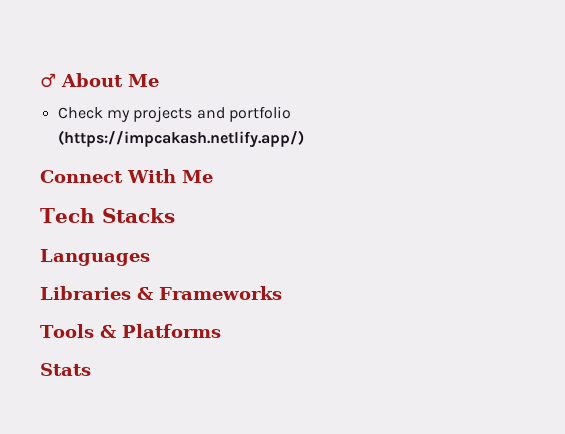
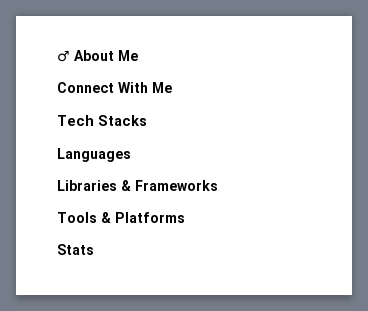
[57,106,291,122] [57,130,304,148] // Check my projects and portfolio (https://impcakash.netlify.app/) -> (138, 55) none

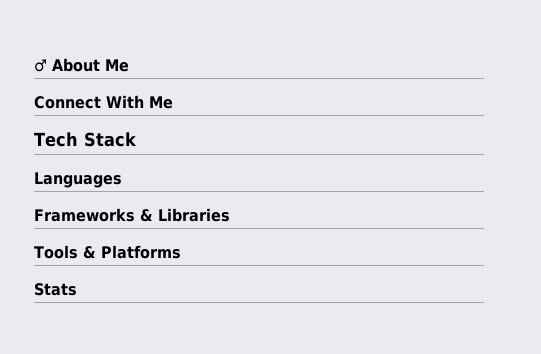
[98,115,147,126] Stacks -> [83,132,137,147] Stack
(131, 155) none -> [34,208,153,222] Frameworks &
[121,180,218,191] & Frameworks -> (230, 215) none

